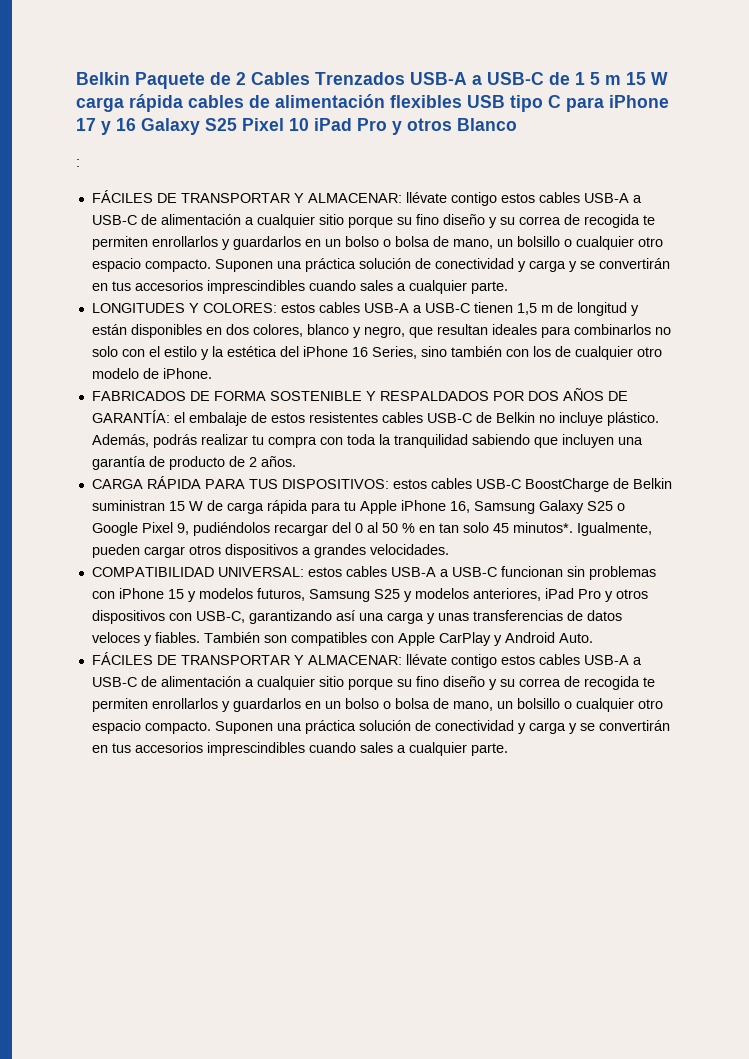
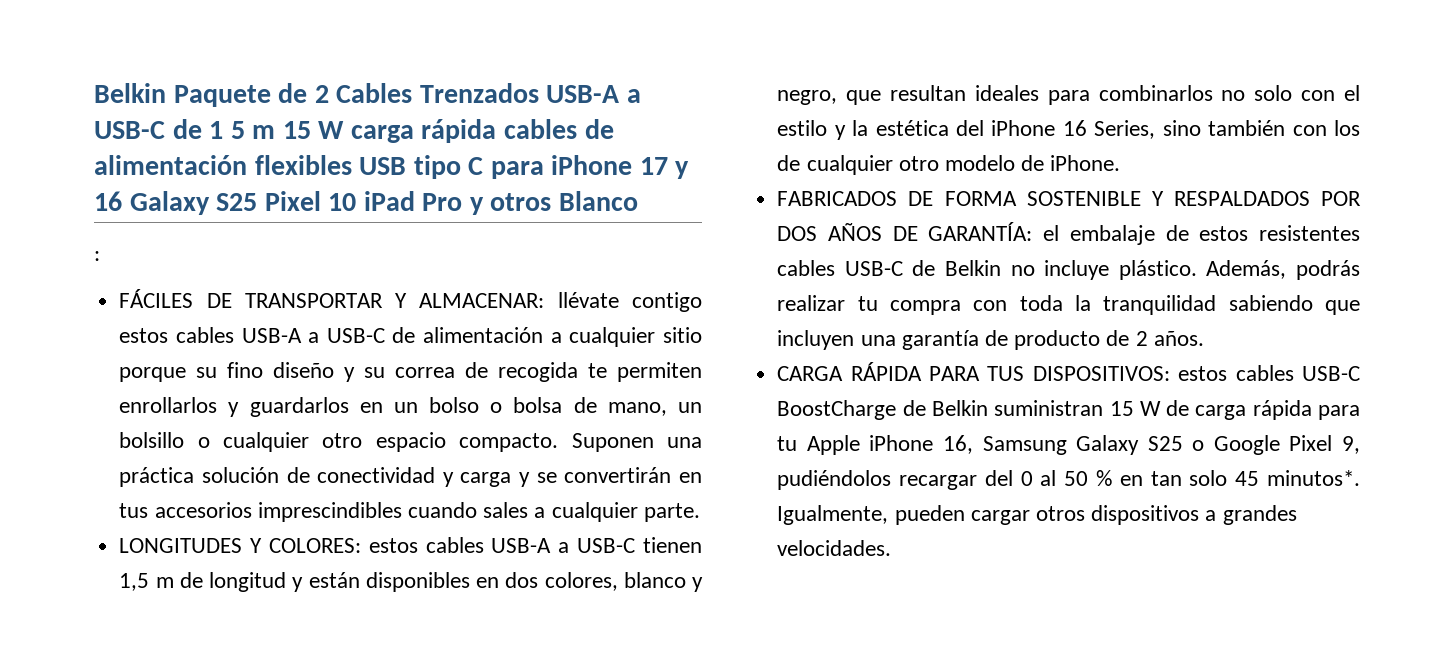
[91,566,656,580] [91,588,648,602] [91,610,622,624] [91,632,593,646] [91,652,642,668] [91,676,655,690] [91,698,663,712] [91,720,670,734] [91,742,508,756] // COMPATIBILIDAD UNIVERSAL: estos cables USB-A a USB-C funcionan sin problemas con iPhone 15 y modelos futuros, Samsung S25 y modelos anteriores, iPad Pro y otros dispositivos con USB-C, garantizando así una carga y unas transferencias de datos veloces y fiables. También son compatibles con Apple CarPlay y Android Auto. // FÁCILES DE TRANSPORTAR Y ALMACENAR: llévate contigo estos cables USB-A a USB-C de alimentación a cualquier sitio porque su fino diseño y su correa de recogida te permiten enrollarlos y guardarlos en un bolso o bolsa de mano, un bolsillo o cualquier otro espacio compacto. Suponen una práctica solución de conectividad y carga y se convertirán en tus accesorios imprescindibles cuando sales a cualquier parte. -> (892, 548) none

